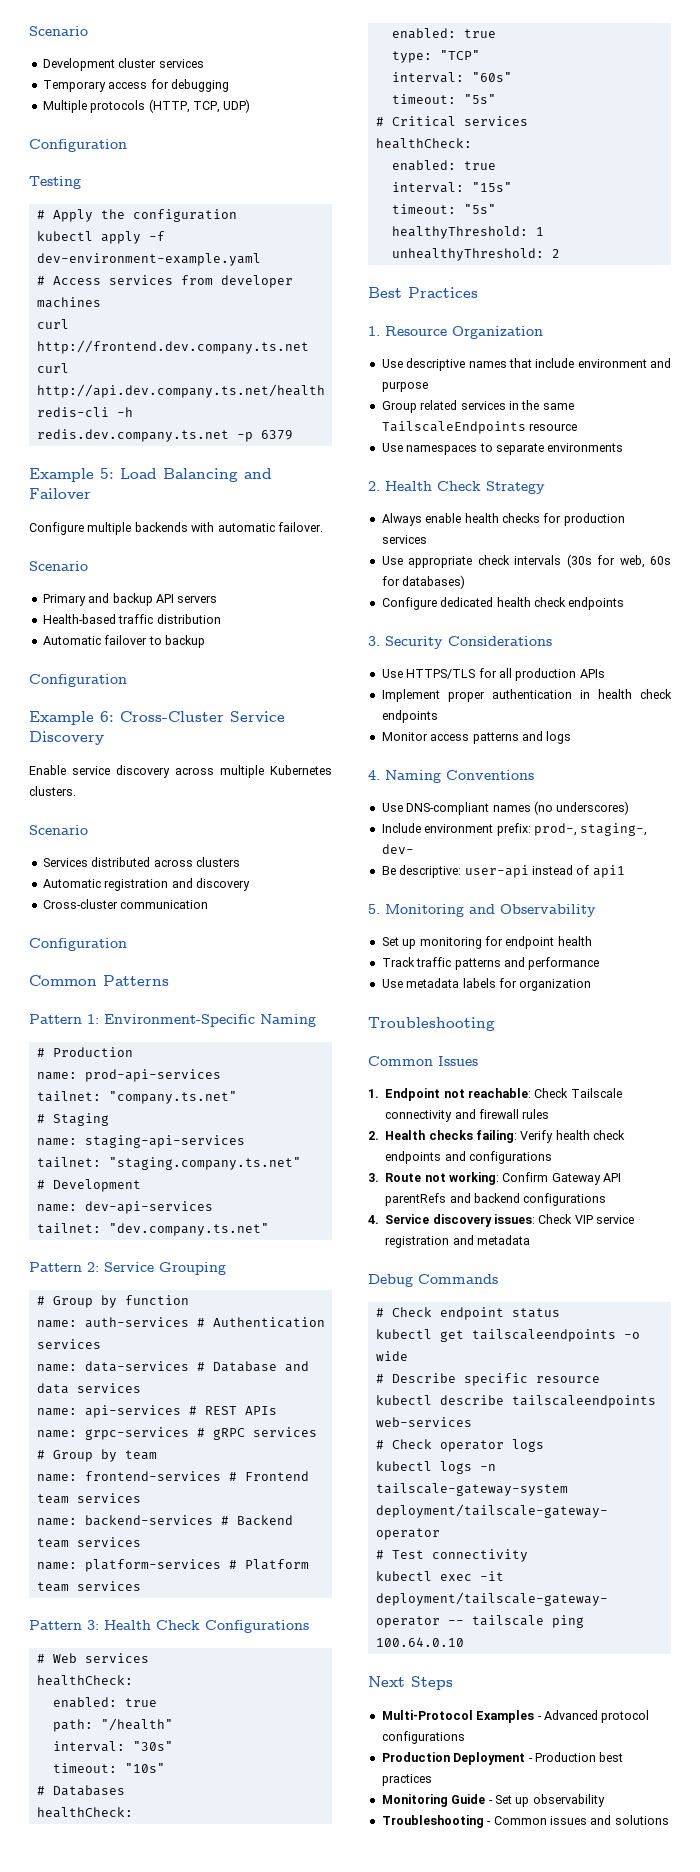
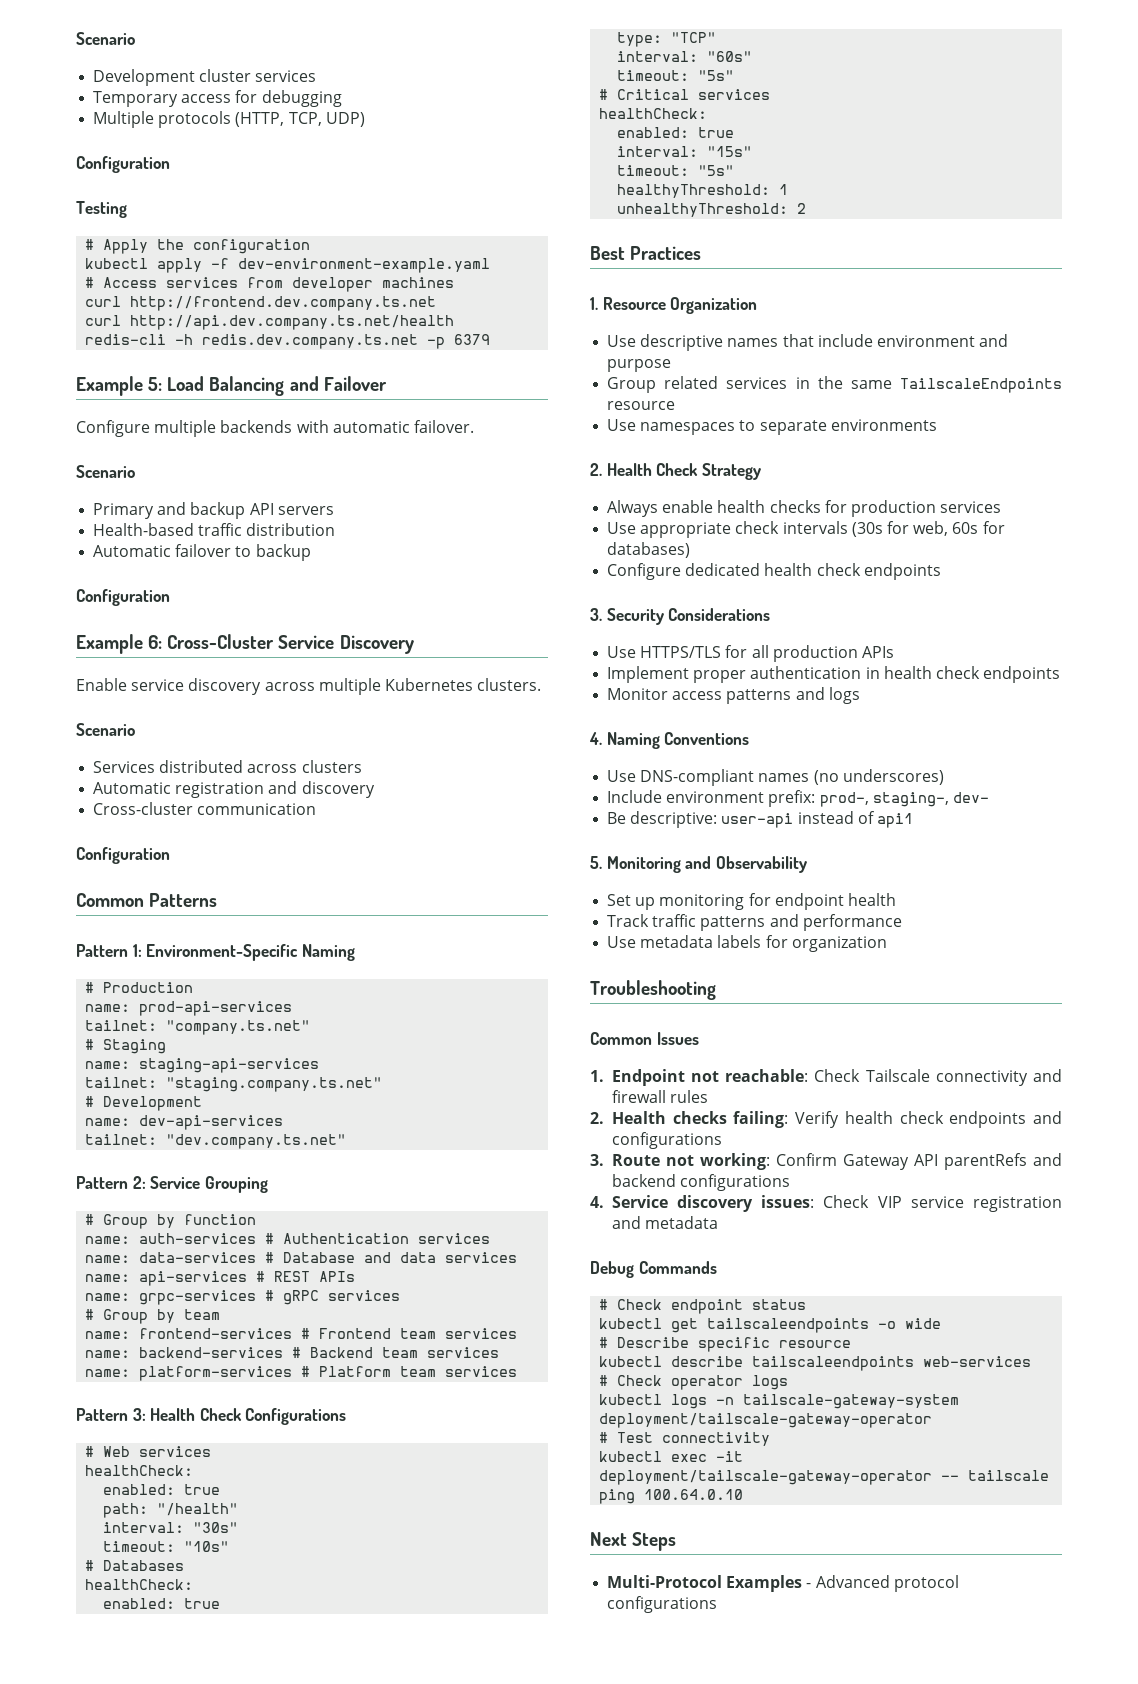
[381,1752,624,1765] [381,1774,432,1786] [381,1794,605,1807] [381,1815,669,1828] // Production Deployment - Production best practices // Monitoring Guide - Set up observability // Troubleshooting - Common issues and solutions -> (718, 1604) none

